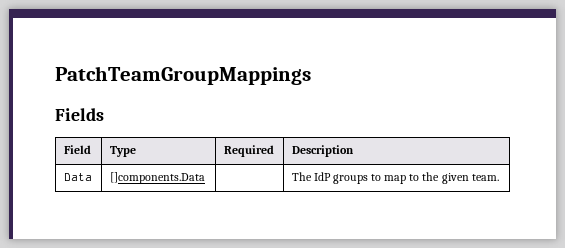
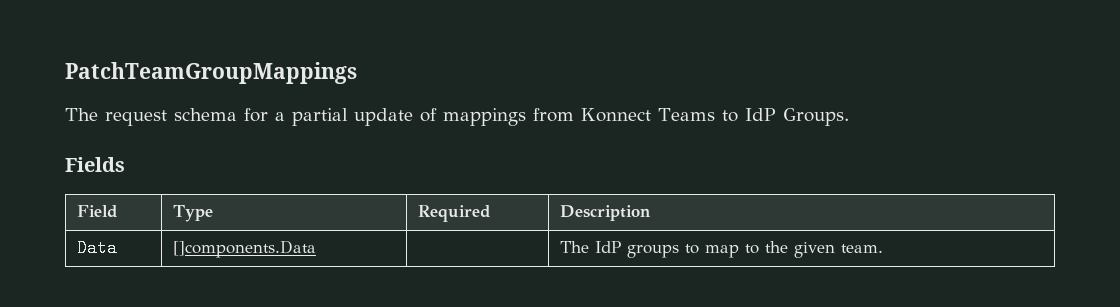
(311, 75) none -> [65,108,849,126] // The request schema for a partial update of mappings from Konnect Teams to IdP Groups.

